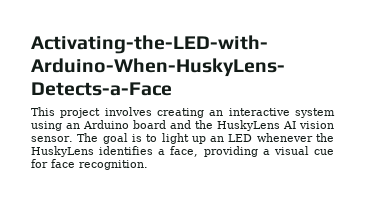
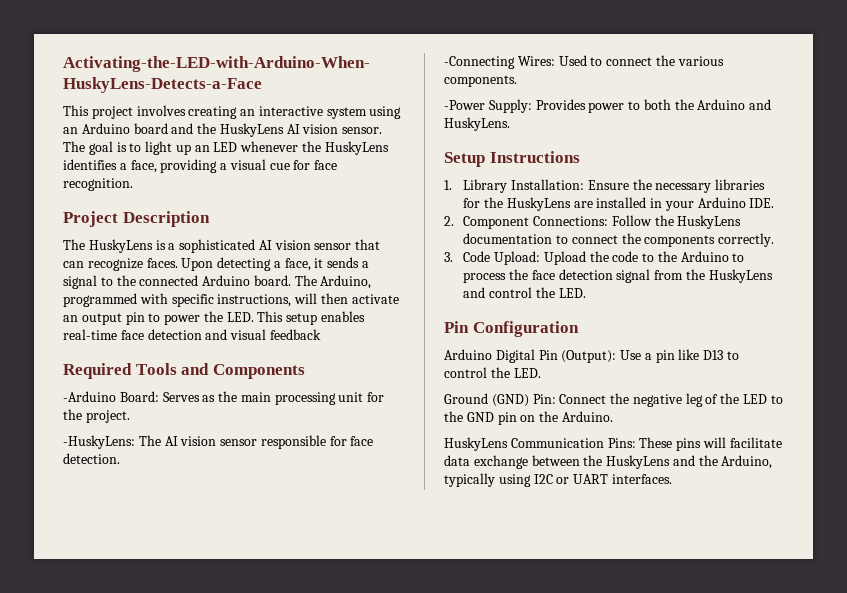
(148, 165) none -> [63,211,210,227] [63,239,381,253] [63,257,370,271] [63,275,372,289] [63,293,399,307] [63,311,366,325] [63,329,321,340] [63,363,305,379] [63,391,385,405] [63,409,130,423] [63,435,374,449] [63,453,120,464] [444,55,724,69] [444,75,517,87] [444,99,772,113] [444,117,510,131] [444,151,580,167] [444,179,766,193] [463,197,775,211] [444,215,742,229] [463,233,775,247] [444,251,745,265] [463,269,773,283] [463,287,586,298] [444,321,579,337] [444,349,740,363] [444,367,541,378] [444,393,783,407] [444,411,613,425] [444,437,782,451] [444,455,773,469] [444,473,672,487] // Project Description // The HuskyLens is a sophisticated AI vision sensor that can recognize faces. Upon detecting a face, it sends a signal to the connected Arduino board. The Arduino, programmed with specific instructions, will then activate an output pin to power the LED. This setup enables real-time face detection and visual feedback // Required Tools and Components // -Arduino Board: Serves as the main processing unit for the project. // -HuskyLens: The AI vision sensor responsible for face detection. // -Connecting Wires: Used to connect the various components. // -Power Supply: Provides power to both the Arduino and HuskyLens. // Setup Instructions // 1. Library Installation: Ensure the necessary libraries for the HuskyLens are installed in your Arduino IDE. // 2. Component Connections: Follow the HuskyLens documentation to connect the components correctly. // 3. Code Upload: Upload the code to the Arduino to process the face detection signal from the HuskyLens and control the LED. // Pin Configuration // Arduino Digital Pin (Output): Use a pin like D13 to control the LED. // Ground (GND) Pin: Connect the negative leg of the LED to the GND pin on the Arduino. // HuskyLens Communication Pins: These pins will facilitate data exchange between the HuskyLens and the Arduino, typically using I2C or UART interfaces.

